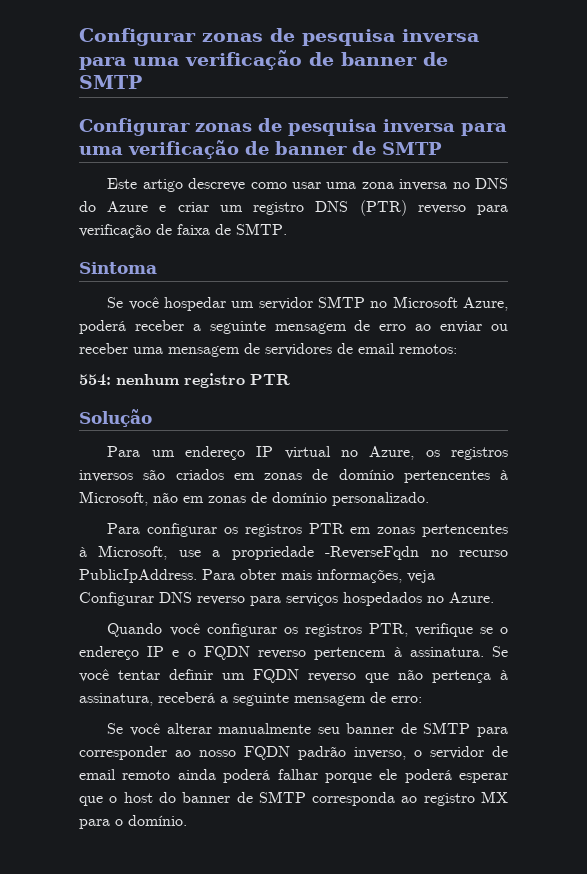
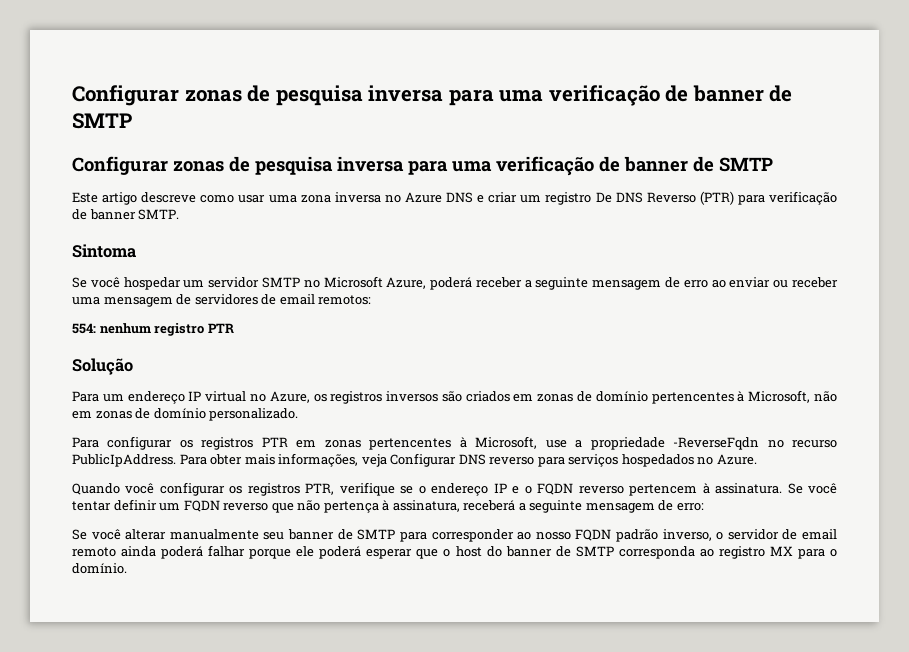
[475,178,508,189] [79,201,149,212] DNS do Azure -> [404,192,474,203] Azure DNS
[315,200,466,216] DNS (PTR) reverso -> [595,191,734,205] De DNS Reverso (PTR)
[177,224,231,235] faixa de -> [89,209,136,220] banner

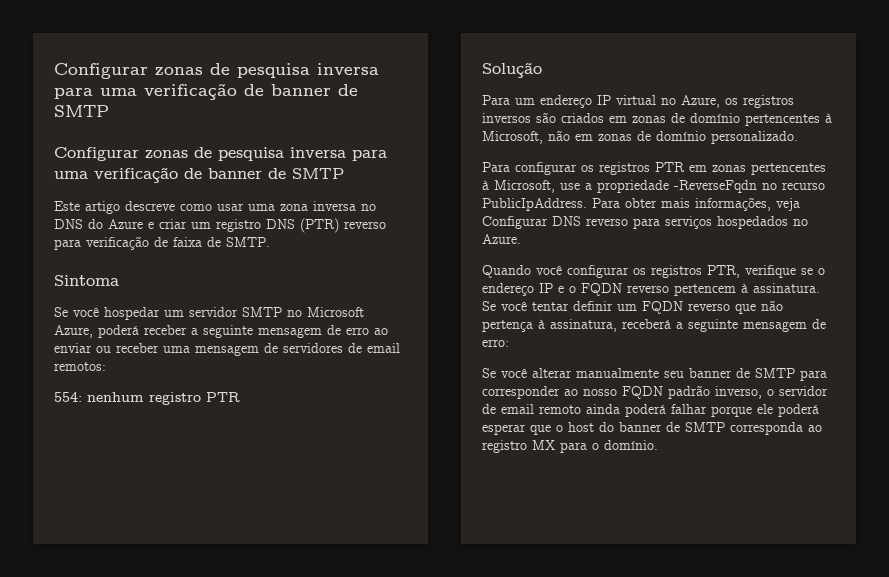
[404,192,474,203] Azure DNS -> [54,219,143,229] DNS do Azure
[595,191,734,205] De DNS Reverso (PTR) -> [266,218,386,233] DNS (PTR) reverso
[89,209,136,220] banner -> [173,237,221,247] faixa de

